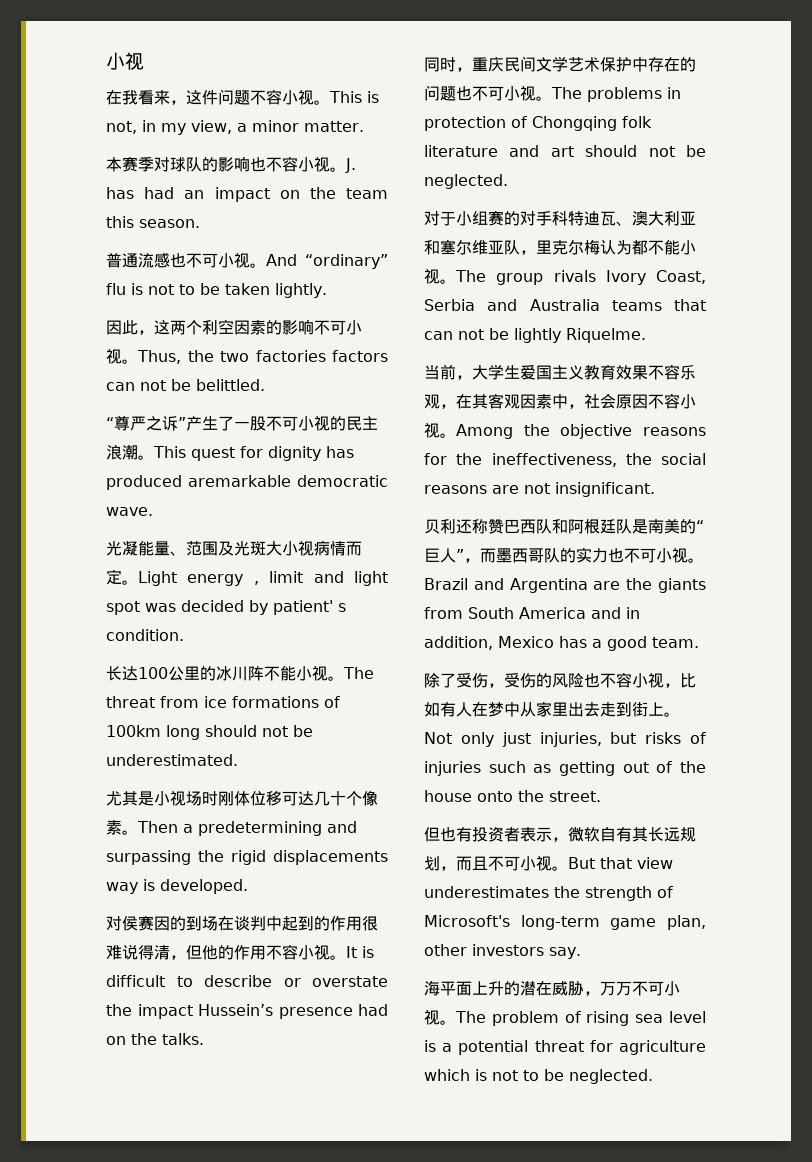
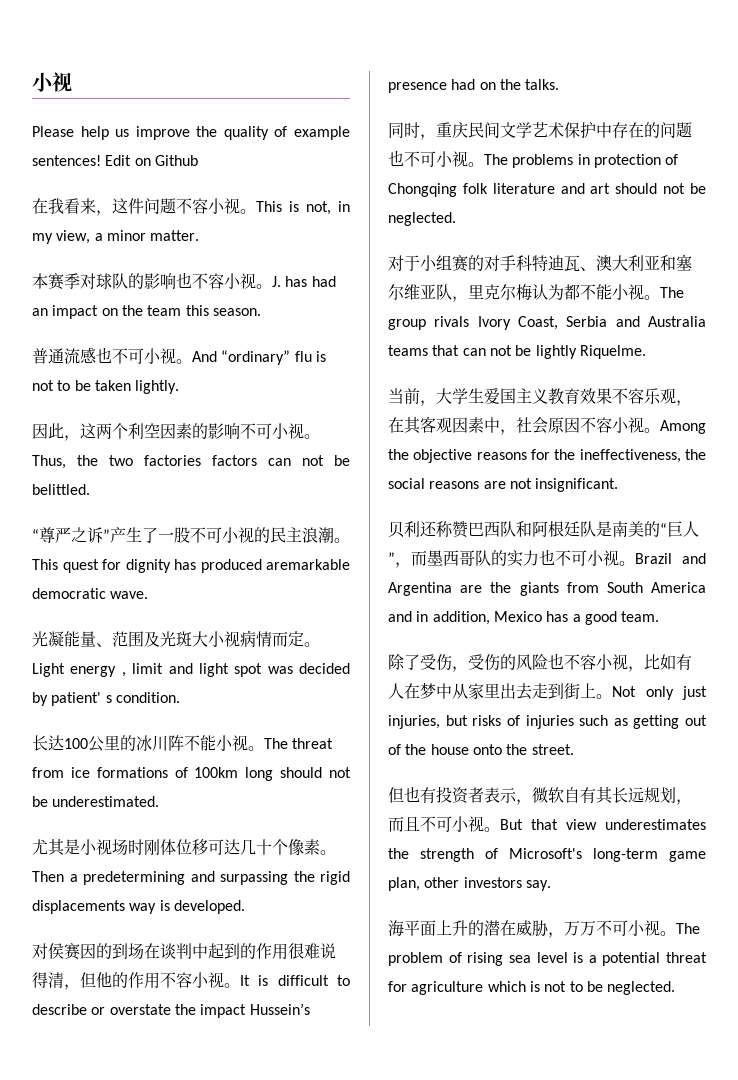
[106,52,144,70] 小视 -> [32,72,72,92] [32,126,351,140] [32,155,198,166] 小视 // Please help us improve the quality of example sentences! Edit on Github

